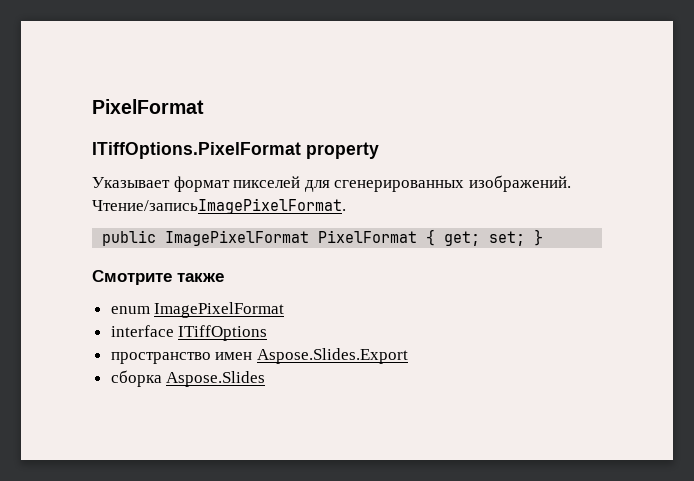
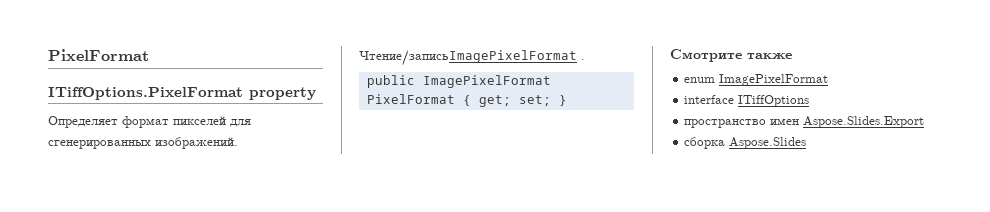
[92,177,170,188] Указывает -> [48,116,118,128] Определяет
[92,198,346,214] Чтение/записьImagePixelFormat. -> [359,50,585,66] Чтение/записьImagePixelFormat .

